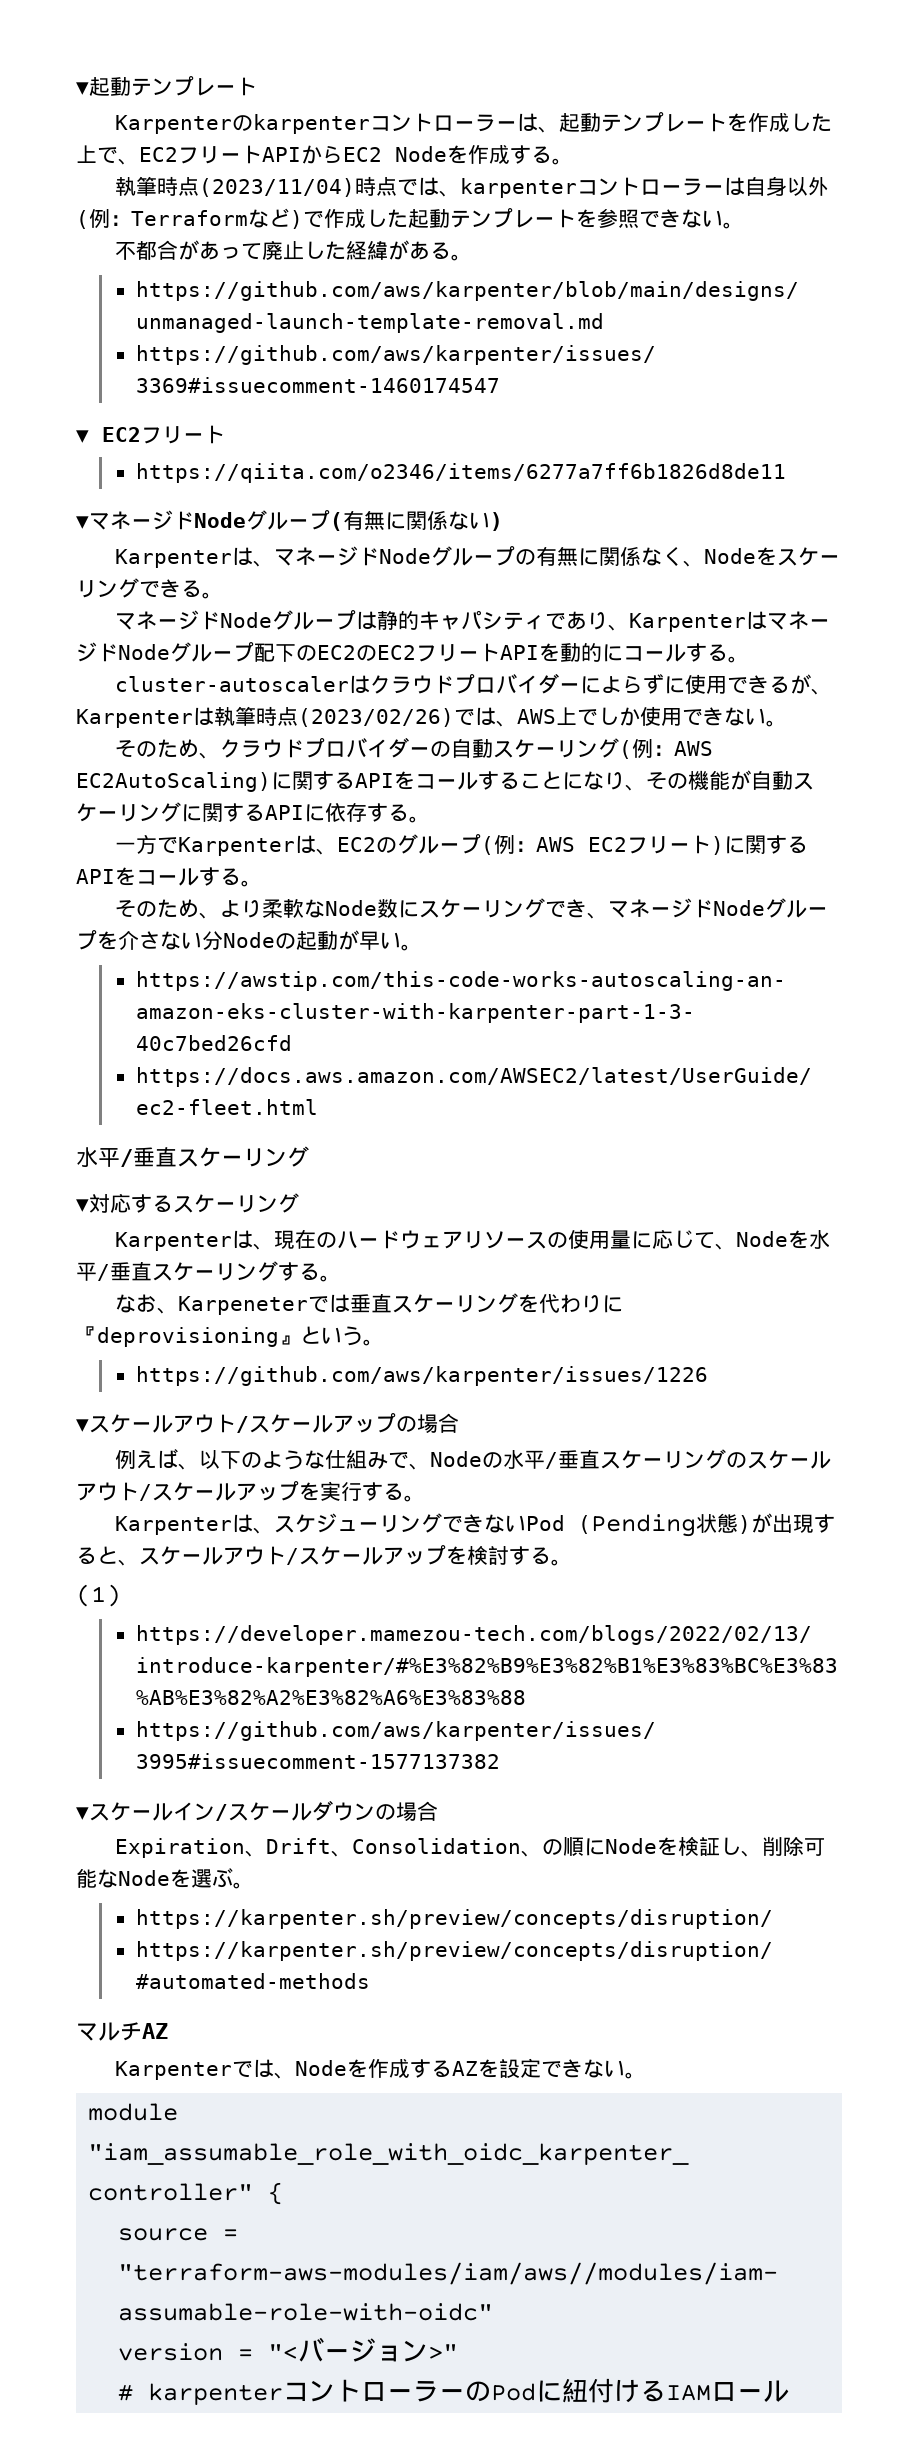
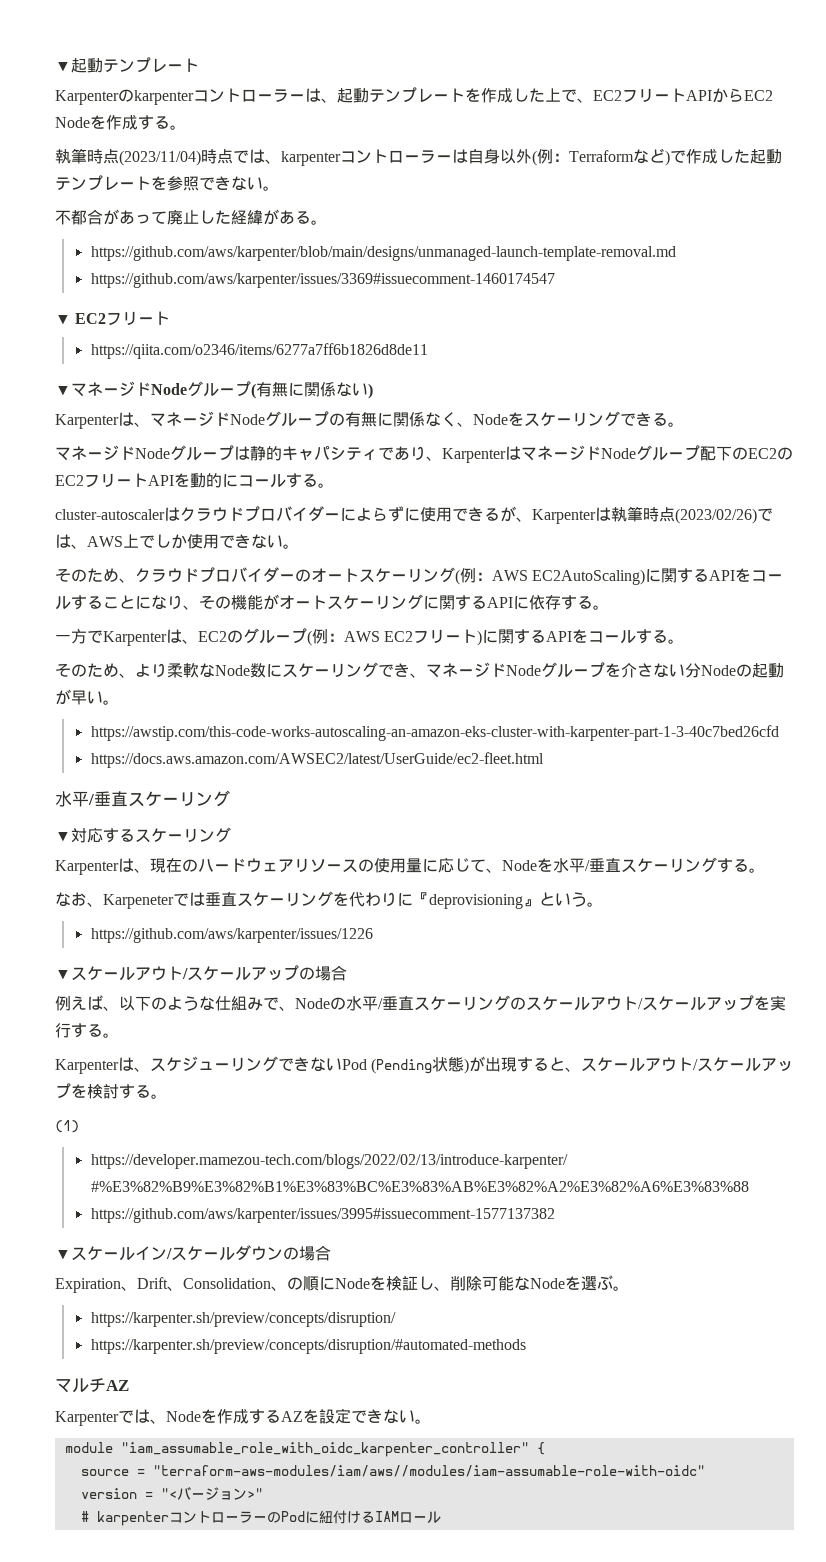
[451,738,494,758] 自動 -> [311,568,359,582] オート
[751,770,793,790] 自動 -> [279,595,327,609] オート

